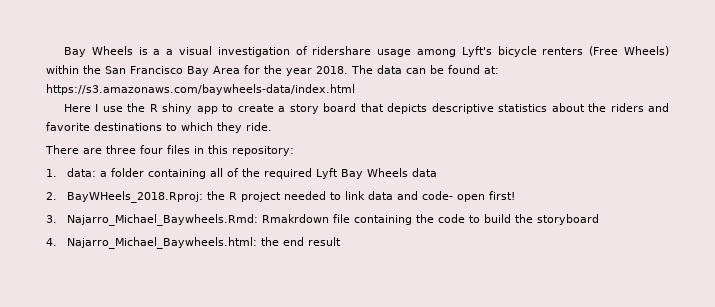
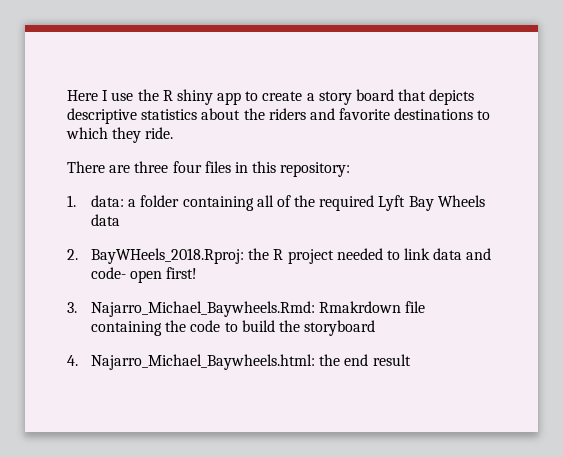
[63,46,669,57] [46,65,499,76] [46,84,355,95] Bay Wheels is a a visual investigation of ridershare usage among Lyft's bicycle renters (Free Wheels) within the San Francisco Bay Area for the year 2018. The data can be found at: https://s3.amazonaws.com/baywheels-data/index.html // -> (67, 95) none

